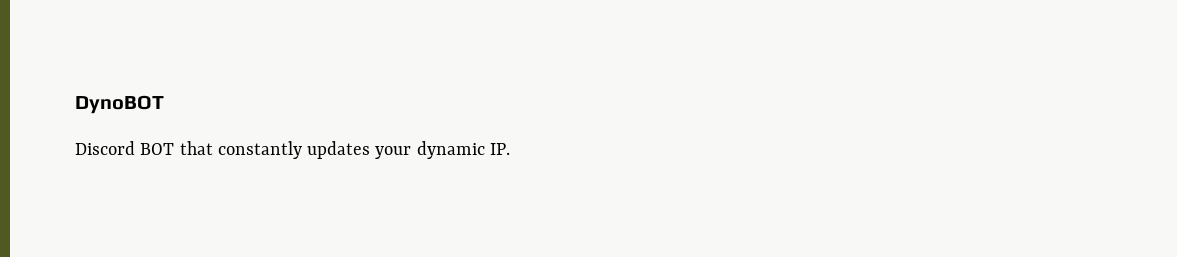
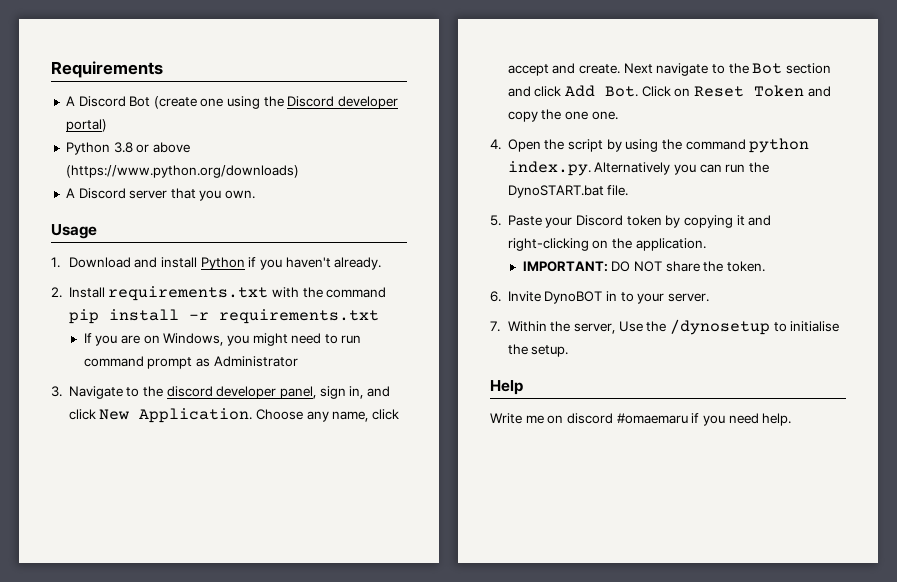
[75,95,164,114] [75,141,510,159] DynoBOT // Discord BOT that constantly updates your dynamic IP. -> [51,61,163,78] [65,96,399,109] [65,119,107,132] [65,142,190,155] [65,165,299,178] [65,188,256,201] [51,224,97,239] [51,257,382,270] [51,286,387,301] [68,309,379,324] [83,333,362,346] [83,356,298,369] [51,386,390,399] [68,408,399,423] [507,63,831,76] [507,85,831,97] [507,109,618,122] [490,138,810,153] [507,161,769,176] [507,185,629,198] [490,215,772,228] [507,238,706,251] [522,261,765,272] [490,291,709,304] [490,319,840,335] [507,344,569,357] [490,380,523,395] [490,413,792,426] Requirements // A Discord Bot (create one using the Discord developer portal) // Python 3.8 or above (https://www.python.org/downloads) // A Discord server that you own. // Usage // 1. Download and install Python if you haven't already. // 2. Install requirements.txt with the command pip install -r requirements.txt // If you are on Windows, you might need to run command prompt as Administrator // 3. Navigate to the discord developer panel, sign in, and click New Application. Choose any name, click accept and create. Next navigate to the Bot section and click Add Bot. Click on Reset Token and copy the one one. // 4. Open the script by using the command python index.py. Alternatively you can run the DynoSTART.bat file. // 5. Paste your Discord token by copying it and right-clicking on the application. // IMPORTANT: DO NOT share the token. // 6. Invite DynoBOT in to your server. // 7. Within the server, Use the /dynosetup to initialise the setup. // Help // Write me on discord #omaemaru if you need help.

